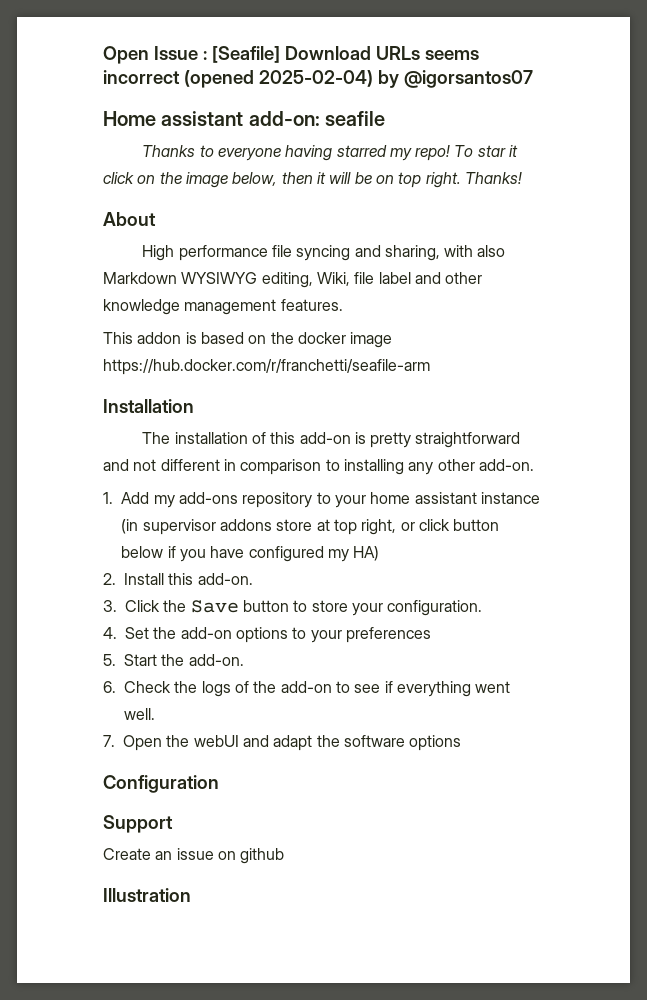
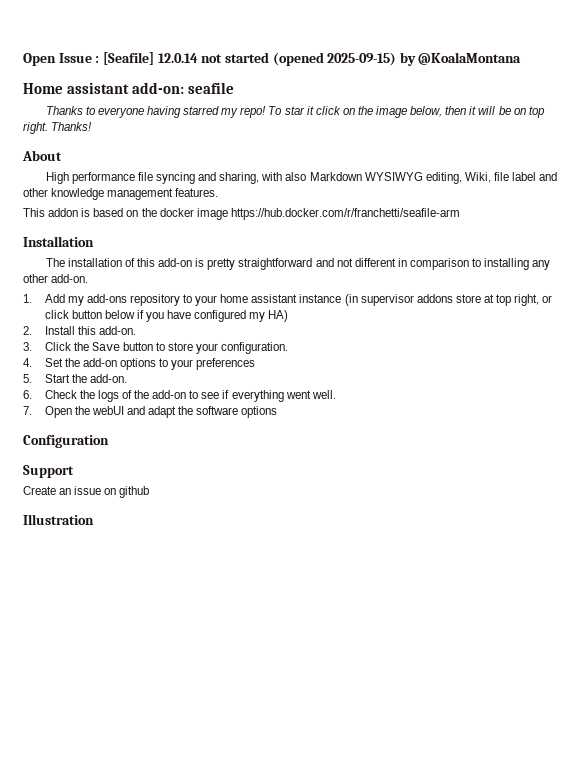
[284,46,479,60] [103,70,533,88] Download URLs seems incorrect (opened 2025-02-04) by @igorsantos07 -> [157,52,522,66] 12.0.14 not started (opened 2025-09-15) by @KoalaMontana

